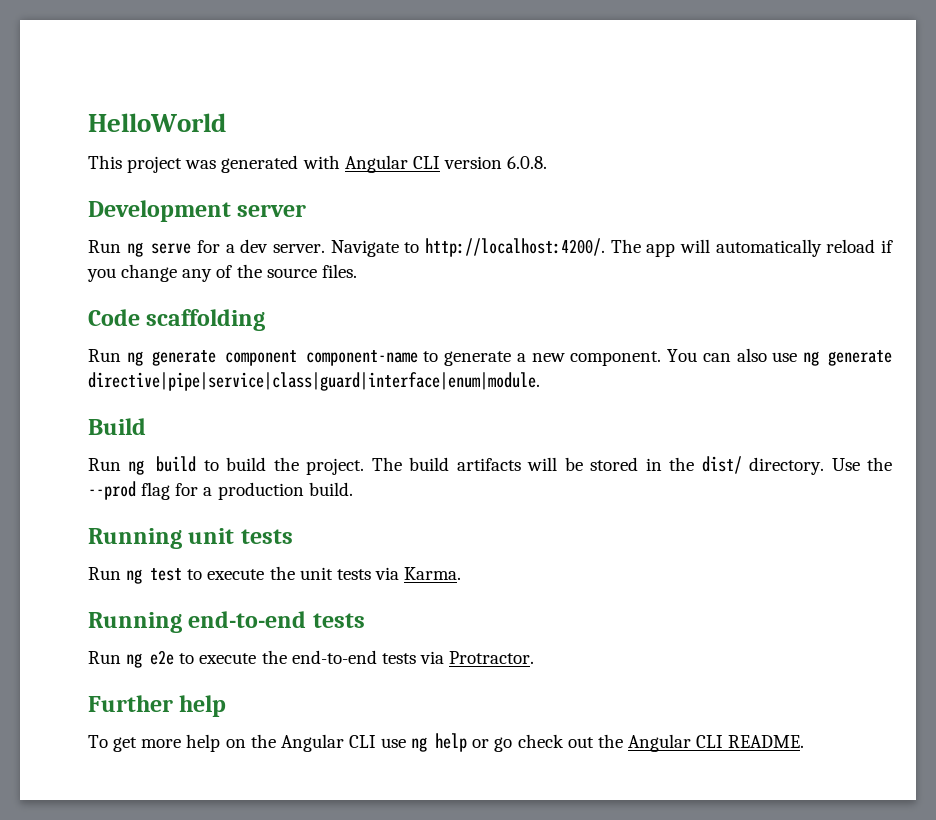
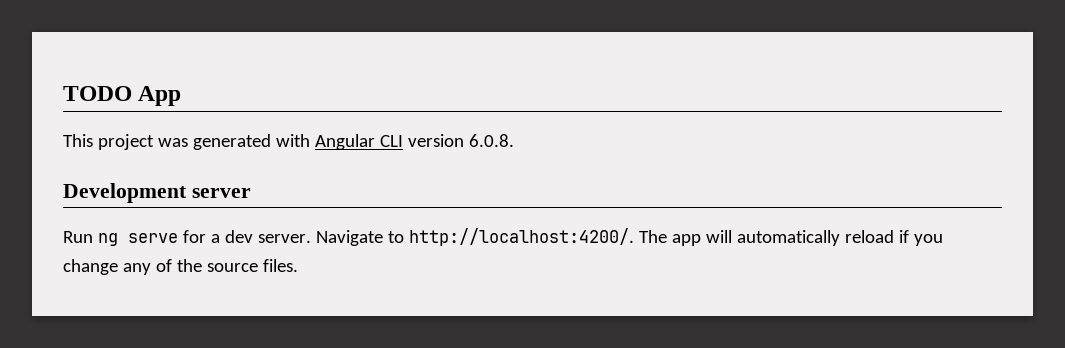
[88,113,226,132] HelloWorld -> [63,86,182,106] TODO App
[88,309,266,331] [88,348,893,366] [88,372,540,391] [88,418,146,435] [88,456,892,475] [88,481,353,500] [88,528,293,549] [88,566,462,584] [88,611,365,633] [88,650,535,668] [88,695,227,717] [88,733,805,752] // Code scaffolding // Run ng generate component component-name to generate a new component. You can also use ng generate directive|pipe|service|class|guard|interface|enum|module. // Build // Run ng build to build the project. The build artifacts will be stored in the dist/ directory. Use the --prod flag for a production build. // Running unit tests // Run ng test to execute the unit tests via Karma. // Running end-to-end tests // Run ng e2e to execute the end-to-end tests via Protractor. // Further help // To get more help on the Angular CLI use ng help or go check out the Angular CLI README. -> (298, 265) none

